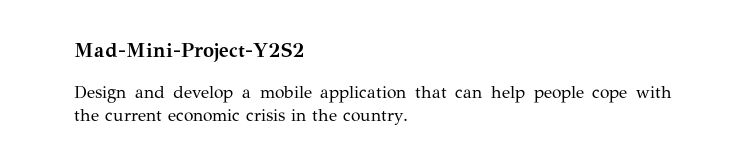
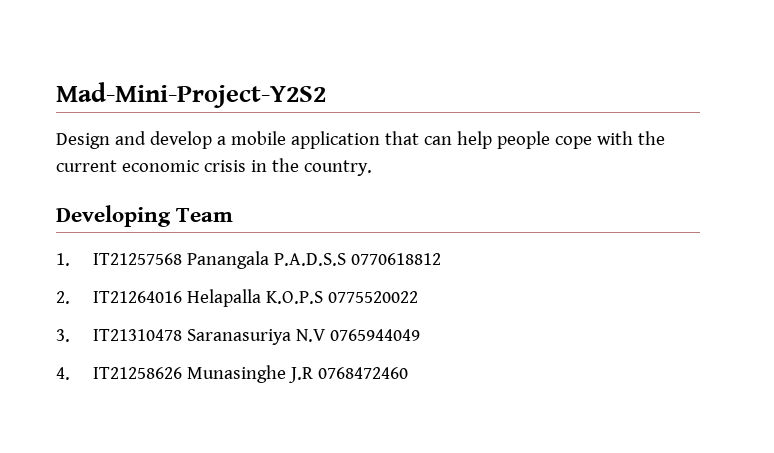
(408, 118) none -> [56,205,234,227] [56,251,441,269] [56,289,418,307] [56,329,420,345] [56,365,408,383] // Developing Team // 1. IT21257568 Panangala P.A.D.S.S 0770618812 // 2. IT21264016 Helapalla K.O.P.S 0775520022 // 3. IT21310478 Saranasuriya N.V 0765944049 // 4. IT21258626 Munasinghe J.R 0768472460

